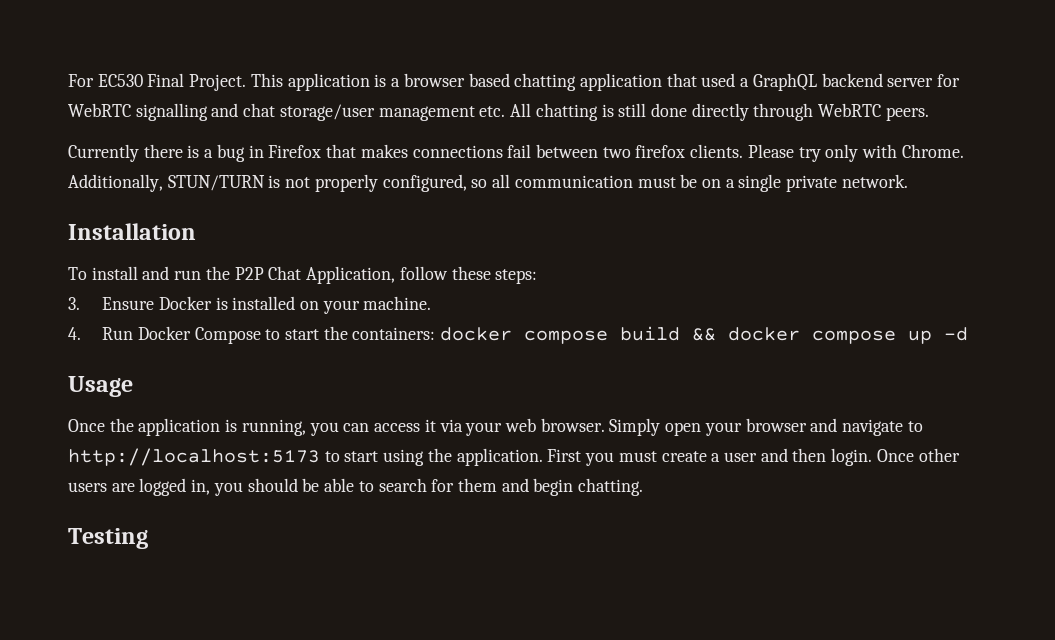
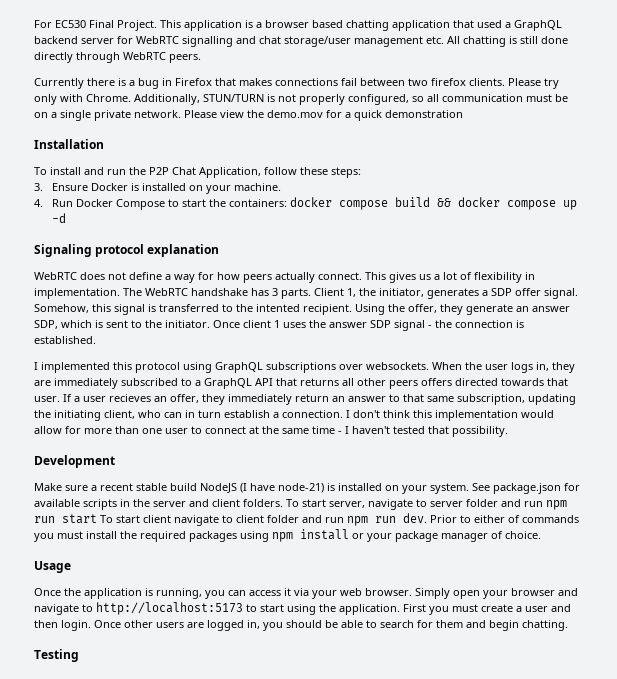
(908, 181) none -> [184,110,463,121] Please view the demo.mov for a quick demonstration
(969, 334) none -> [34,244,220,257] [34,272,535,283] [34,288,578,299] [34,304,570,315] [34,320,524,331] [34,336,96,344] [34,362,575,373] [34,378,568,389] [34,394,576,405] [34,410,554,421] [34,426,508,437] [34,455,115,468] [34,483,580,494] [34,499,567,510] [34,513,579,526] [34,529,541,542] // Signaling protocol explanation // WebRTC does not define a way for how peers actually connect. This gives us a lot of flexibility in implementation. The WebRTC handshake has 3 parts. Client 1, the initiator, generates a SDP offer signal. Somehow, this signal is transferred to the intented recipient. Using the offer, they generate an answer SDP, which is sent to the initiator. Once client 1 uses the answer SDP signal - the connection is established. // I implemented this protocol using GraphQL subscriptions over websockets. When the user logs in, they are immediately subscribed to a GraphQL API that returns all other peers offers directed towards that user. If a user recieves an offer, they immediately return an answer to that same subscription, updating the initiating client, who can in turn establish a connection. I don't think this implementation would allow for more than one user to connect at the same time - I haven't tested that possibility. // Development // Make sure a recent stable build NodeJS (I have node-21) is installed on your system. See package.json for available scripts in the server and client folders. To start server, navigate to server folder and run npm run start To start client navigate to client folder and run npm run dev. Prior to either of commands you must install the required packages using npm install or your package manager of choice.

